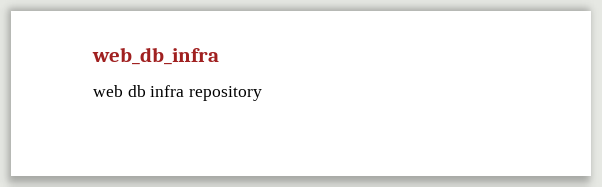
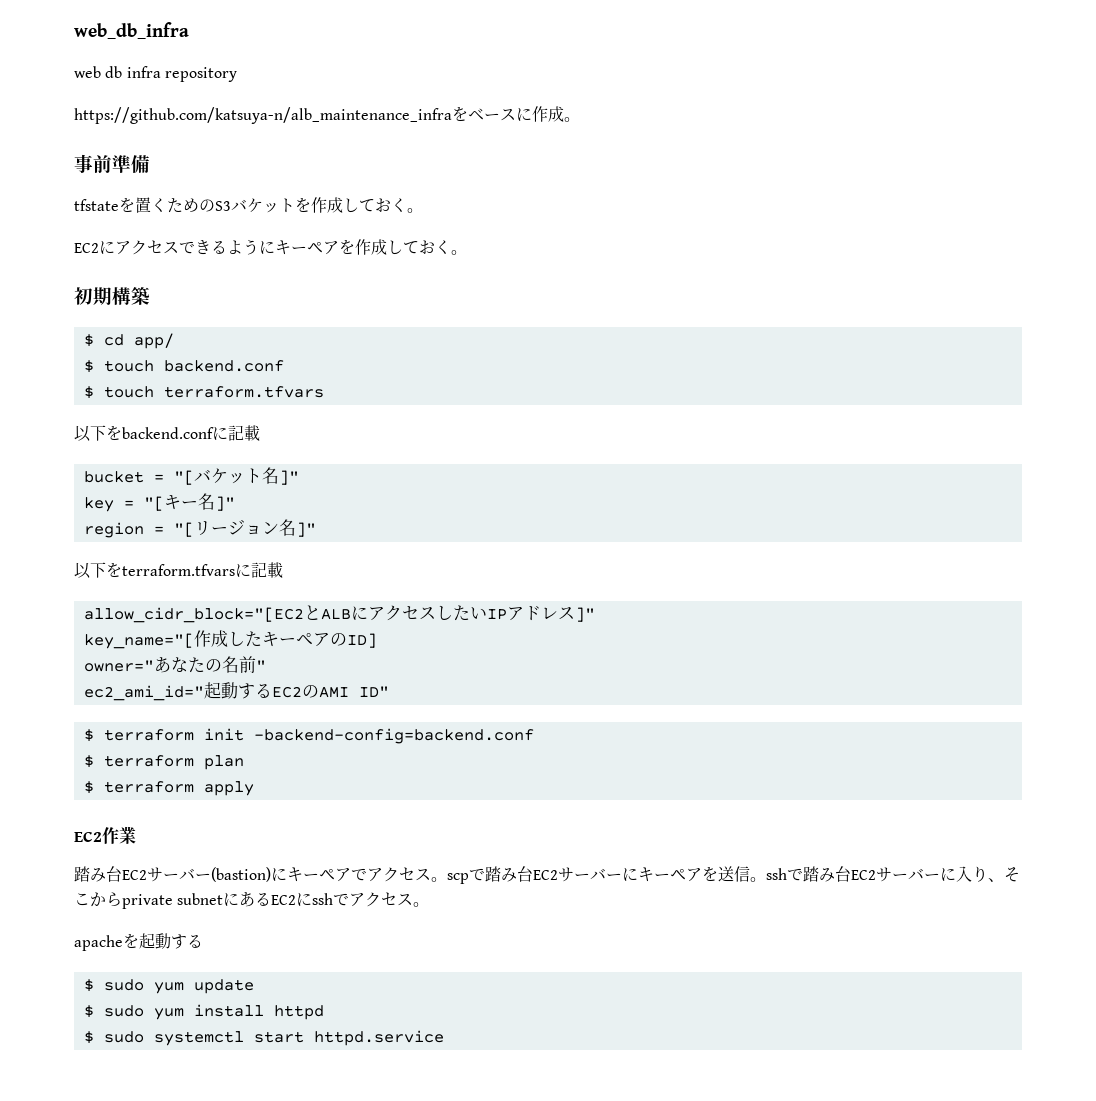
(263, 93) none -> [74,106,580,124] [74,154,150,173] [74,197,423,213] [74,239,467,255] [74,287,150,305] [83,333,174,349] [83,360,284,373] [83,386,324,399] [74,425,260,442] [83,467,299,485] [83,493,235,512] [83,519,316,538] [74,562,283,579] [83,605,595,623] [83,630,377,649] [83,656,266,673] [83,682,389,701] [83,728,534,744] [83,755,244,770] [83,781,254,796] [74,826,136,844] [74,866,1020,884] [74,892,430,909] [74,933,203,951] [83,979,254,994] [83,1004,324,1020] [83,1030,444,1046] // https://github.com/katsuya-n/alb_maintenance_infraをベースに作成。 // 事前準備 // tfstateを置くためのS3バケットを作成しておく。 // EC2にアクセスできるようにキーペアを作成しておく。 // 初期構築 // $ cd app/ // $ touch backend.conf // $ touch terraform.tfvars // 以下をbackend.confに記載 // bucket = "[バケット名]" // key = "[キー名]" // region = "[リージョン名]" // 以下をterraform.tfvarsに記載 // allow_cidr_block="[EC2とALBにアクセスしたいIPアドレス]" // key_name="[作成したキーペアのID] // owner="あなたの名前" // ec2_ami_id="起動するEC2のAMI ID" // $ terraform init -backend-config=backend.conf // $ terraform plan // $ terraform apply // EC2作業 // 踏み台EC2サーバー(bastion)にキーペアでアクセス。scpで踏み台EC2サーバーにキーペアを送信。sshで踏み台EC2サーバーに入り、そこからprivate subnetにあるEC2にsshでアクセス。 // apacheを起動する // $ sudo yum update // $ sudo yum install httpd // $ sudo systemctl start httpd.service

